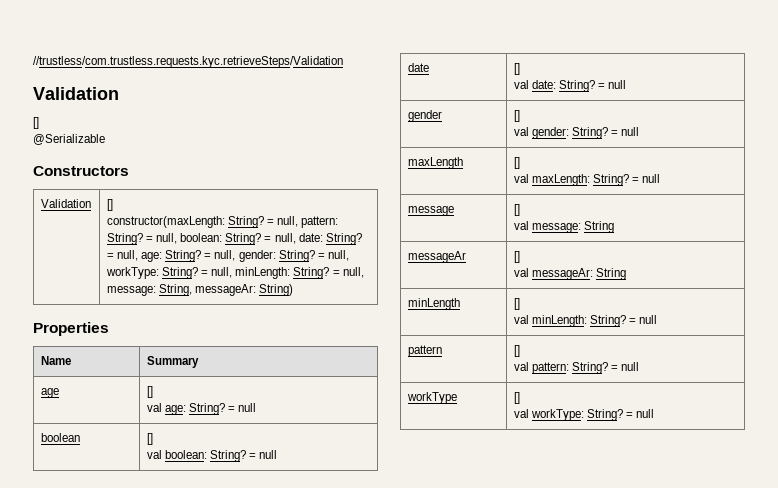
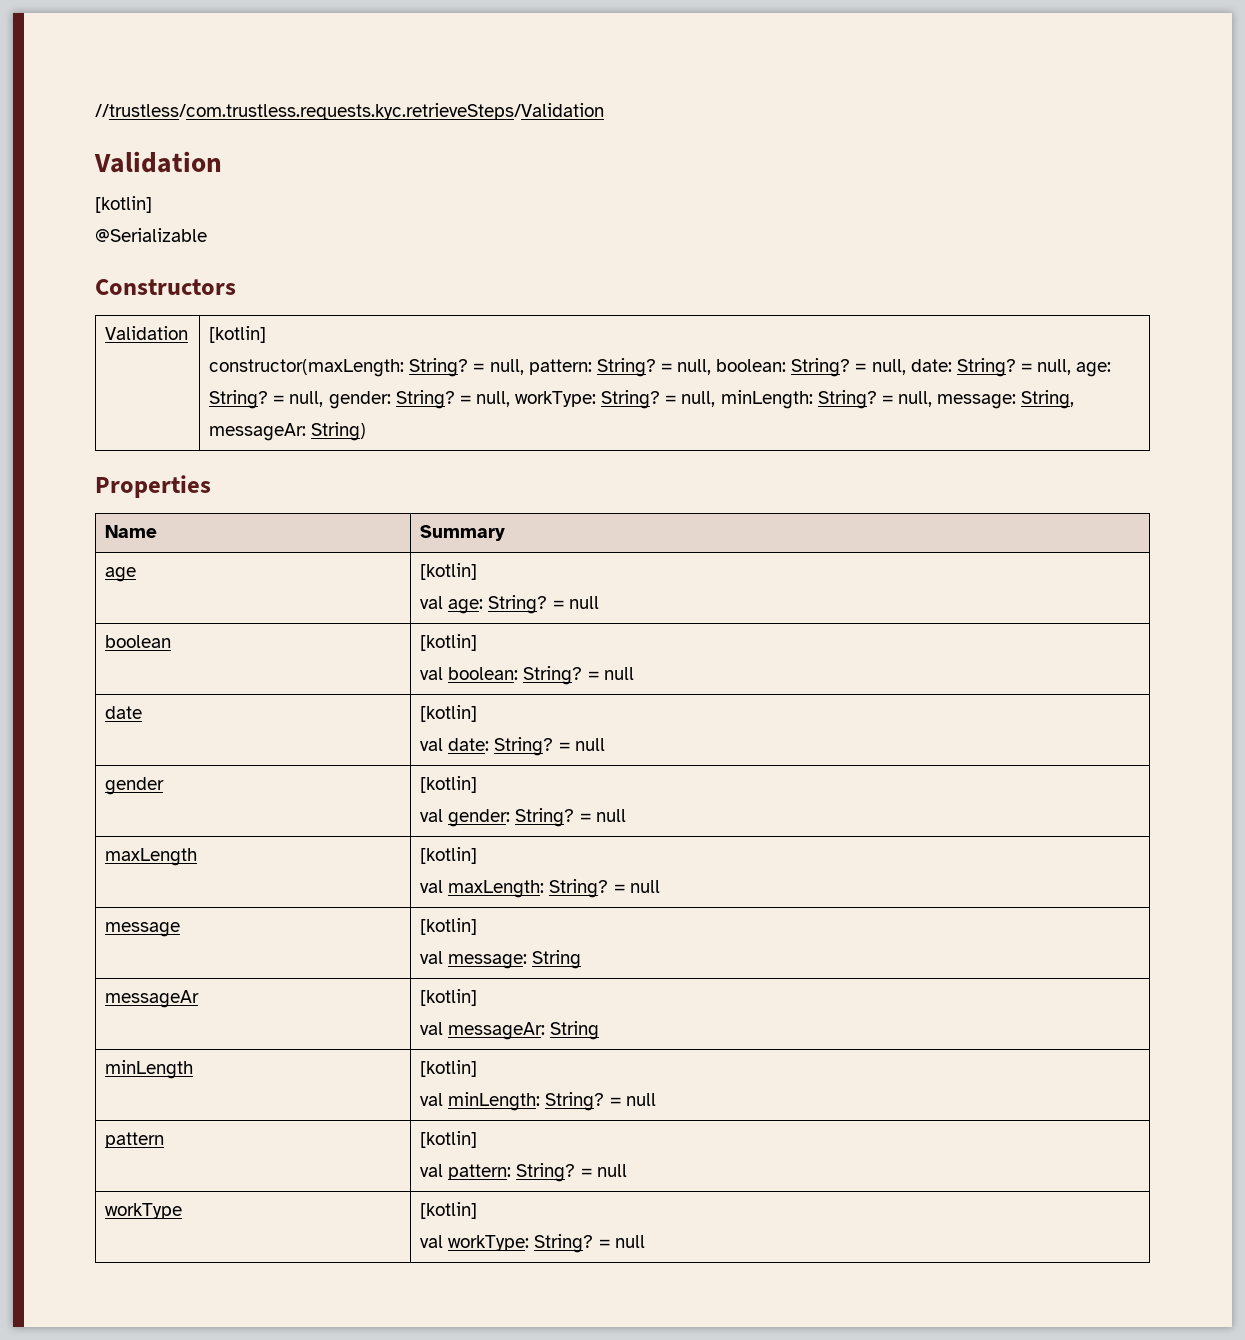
[33,117,39,129] [] -> [95,196,152,213] [kotlin]
[106,199,113,211] [] -> [209,326,267,343] [kotlin]
[146,386,153,398] [] -> [420,563,478,580] [kotlin]
[146,433,153,445] [] -> [420,634,478,651] [kotlin]
[513,63,520,75] [] -> [420,705,478,722] [kotlin]
[513,110,520,122] [] -> [420,776,478,793] [kotlin]
[513,157,520,169] [] -> [420,847,478,864] [kotlin]
[513,204,520,216] [] -> [420,918,478,935] [kotlin]
[513,251,520,263] [] -> [420,989,478,1006] [kotlin]
[513,298,520,310] [] -> [420,1060,478,1077] [kotlin]
[513,345,520,357] [] -> [420,1131,478,1148] [kotlin]
[513,392,520,404] [] -> [420,1202,478,1219] [kotlin]

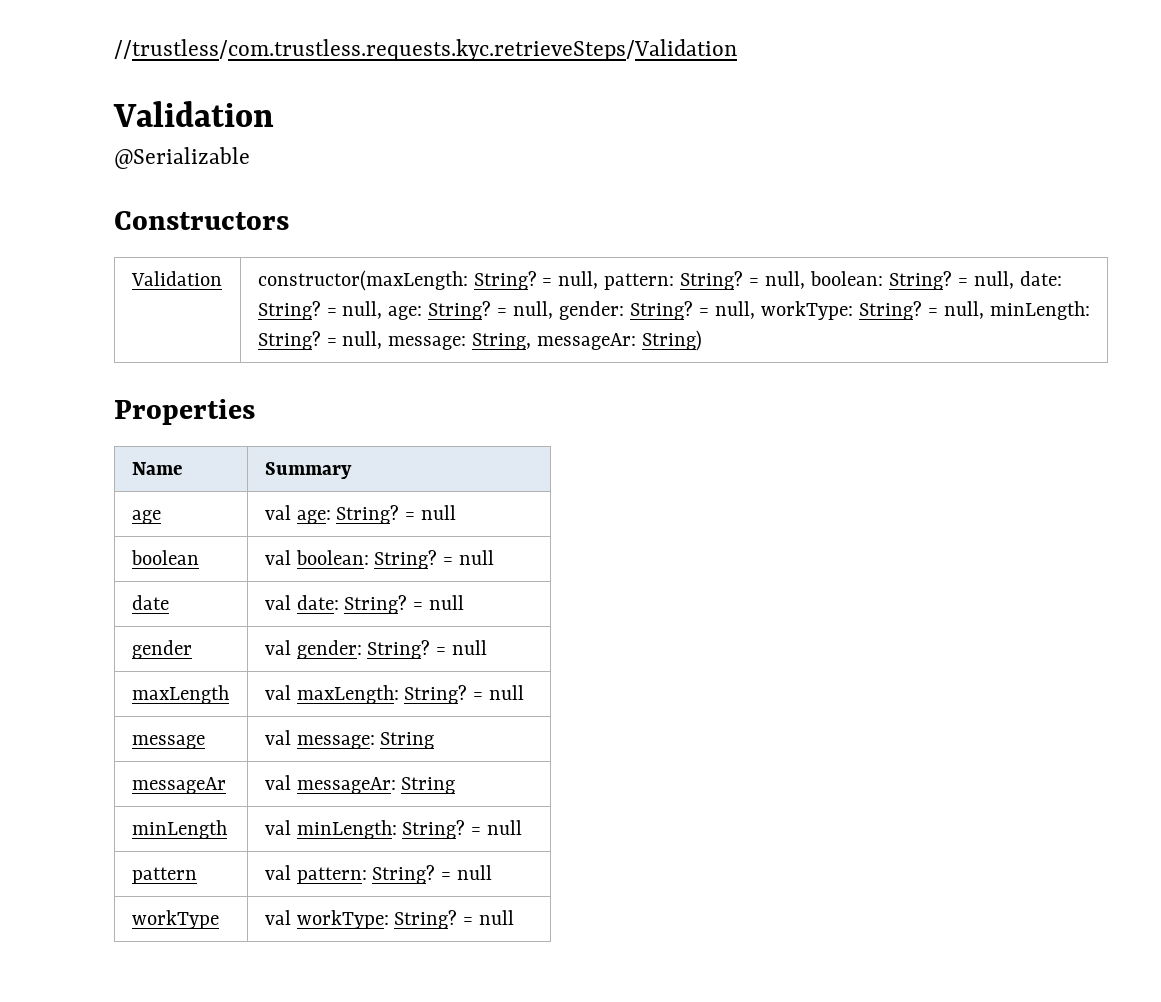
[95,196,152,213] // [kotlin] -> (274, 114) none
[209,326,267,343] [kotlin] // -> (222, 278) none
[420,563,478,580] [kotlin] // -> (161, 517) none
[420,634,478,651] [kotlin] // -> (199, 557) none
[420,705,478,722] [kotlin] // -> (169, 602) none
[420,776,478,793] [kotlin] // -> (192, 649) none
[420,847,478,864] [kotlin] // -> (229, 694) none
[420,918,478,935] [kotlin] // -> (205, 742) none
[420,989,478,1006] [kotlin] // -> (226, 785) none
[420,1060,478,1077] [kotlin] // -> (227, 829) none
[420,1131,478,1148] [kotlin] // -> (197, 875) none
[420,1202,478,1219] [kotlin] // -> (219, 919) none

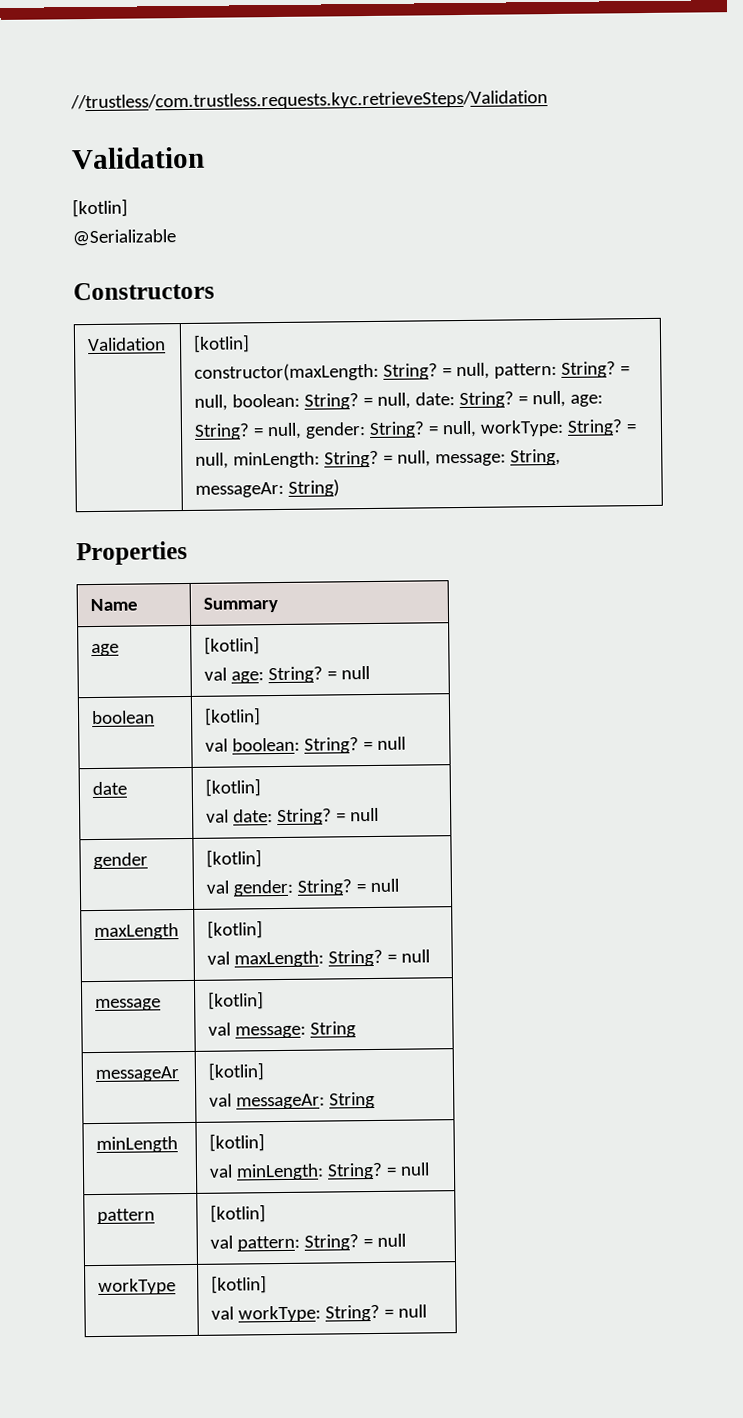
(274, 114) none -> [72,198,128,218] // [kotlin]
(222, 278) none -> [193,334,251,353] [kotlin] //
(161, 517) none -> [204,636,261,655] [kotlin] //
(199, 557) none -> [204,707,262,726] [kotlin] //
(169, 602) none -> [205,778,262,797] [kotlin] //
(192, 649) none -> [206,849,263,868] [kotlin] //
(229, 694) none -> [207,920,264,939] [kotlin] //
(205, 742) none -> [208,991,265,1010] [kotlin] //
(226, 785) none -> [208,1062,266,1081] [kotlin] //
(227, 829) none -> [209,1133,266,1152] [kotlin] //
(197, 875) none -> [210,1204,267,1223] [kotlin] //
(219, 919) none -> [211,1275,268,1294] [kotlin] //

